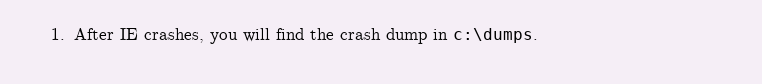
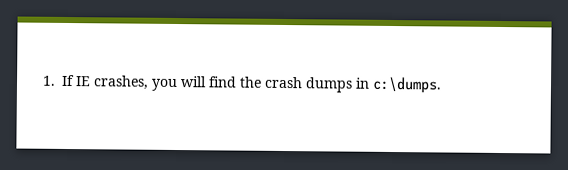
[73,28,114,40] After -> [61,74,76,87] If
[385,28,427,44] dump -> [305,77,354,93] dumps

